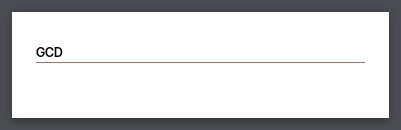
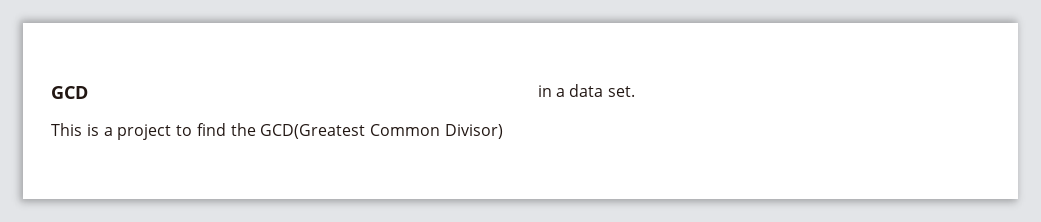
(63, 52) none -> [51,123,503,140] [538,84,635,97] // This is a project to find the GCD(Greatest Common Divisor) in a data set.

